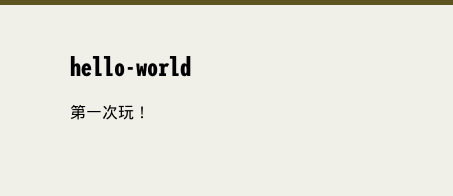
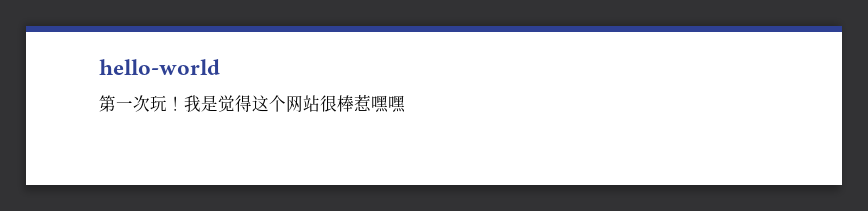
(150, 112) none -> [184,94,406,113] 我是觉得这个网站很棒惹嘿嘿

